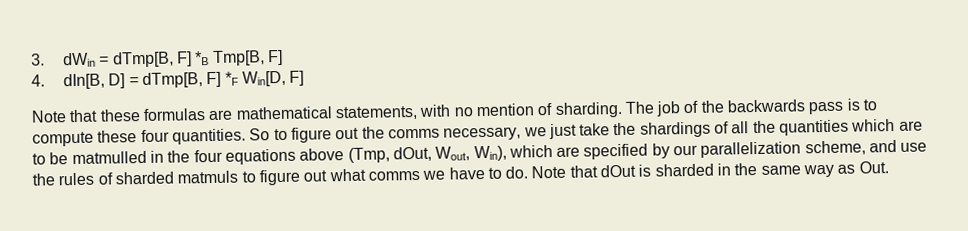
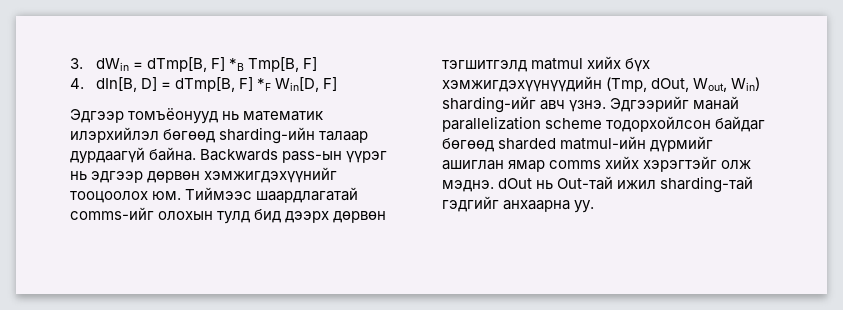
[31,98,878,123] [32,118,923,147] [32,139,928,165] [32,161,889,186] Note that these formulas are mathematical statements, with no mention of sharding. The job of the backwards pass is to compute these four quantities. So to figure out the comms necessary, we just take the shardings of all the quantities which are to be matmulled in the four equations above (Tmp, dOut, Wout, Win), which are specified by our parallelization scheme, and use the rules of sharded matmuls to figure out what comms we have to do. Note that dOut is sharded in the same way as Out. -> [70,108,324,124] [70,127,369,144] [70,147,388,164] [70,167,338,183] [70,187,359,203] [70,207,387,224] [442,56,651,72] [442,76,761,92] [442,96,740,113] [442,116,766,132] [442,136,714,152] [442,156,752,172] [442,176,754,193] [442,196,595,213] Эдгээр томъёонууд нь математик илэрхийлэл бөгөөд sharding-ийн талаар дурдаагүй байна. Backwards pass-ын үүрэг нь эдгээр дөрвөн хэмжигдэхүүнийг тооцоолох юм. Тиймээс шаардлагатай comms-ийг олохын тулд бид дээрх дөрвөн тэгшитгэлд matmul хийх бүх хэмжигдэхүүнүүдийн (Tmp, dOut, Wout, Win) sharding-ийг авч үзнэ. Эдгээрийг манай parallelization scheme тодорхойлсон байдаг бөгөөд sharded matmul-ийн дүрмийг ашиглан ямар comms хийх хэрэгтэйг олж мэднэ. dOut нь Out-тай ижил sharding-тай гэдгийг анхаарна уу.

